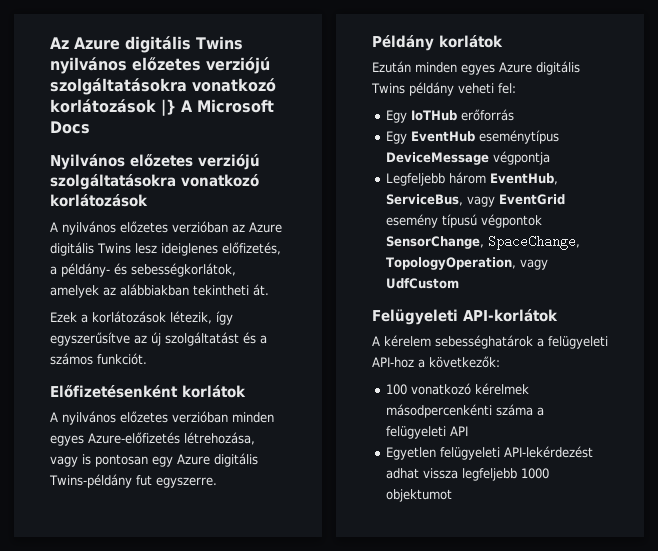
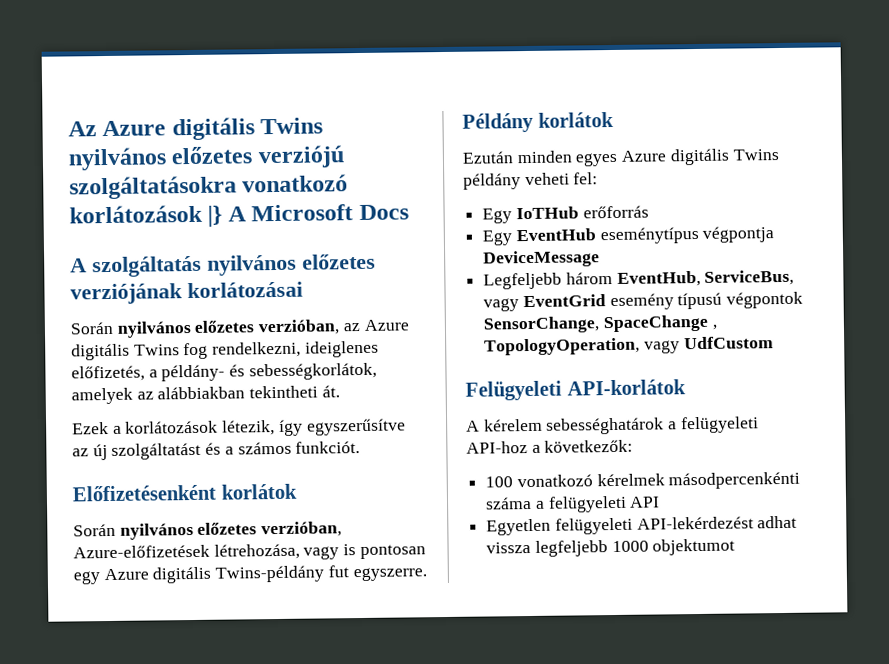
[50,154,260,170] [50,174,259,190] [50,194,148,207] [50,221,228,235] // Nyilvános előzetes verziójú szolgáltatásokra vonatkozó korlátozások // A nyilvános előzetes verzióban -> [70,253,376,278] [70,281,303,305] [70,319,341,338] // A szolgáltatás nyilvános előzetes verziójának korlátozásai // Során nyilvános előzetes verzióban,
[134,243,157,254] lesz -> [183,341,302,360] fog rendelkezni,
[50,411,274,425] [50,432,180,446] A nyilvános előzetes verzióban minden egyes Azure-előfizetés -> [73,521,343,540] [73,544,210,559] Során nyilvános előzetes verzióban, Azure-előfizetések
(560, 137) none -> [702,226,775,243] végpontja
[493,151,551,165] végpontja -> (601, 259) none
[488,235,581,250] SpaceChange, -> [602,314,717,333] SpaceChange ,

